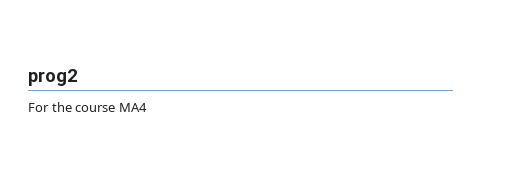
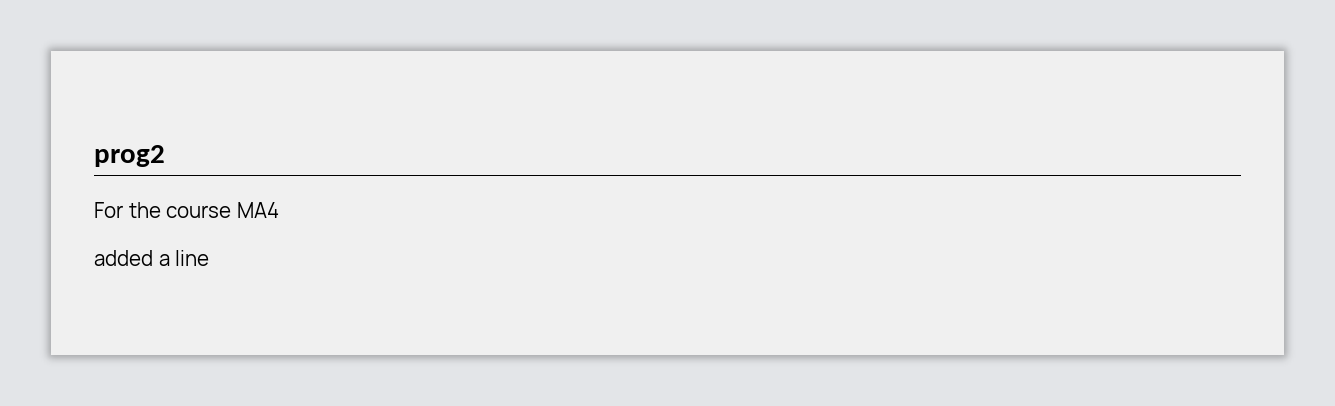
(147, 107) none -> [94,250,210,266] // added a line

